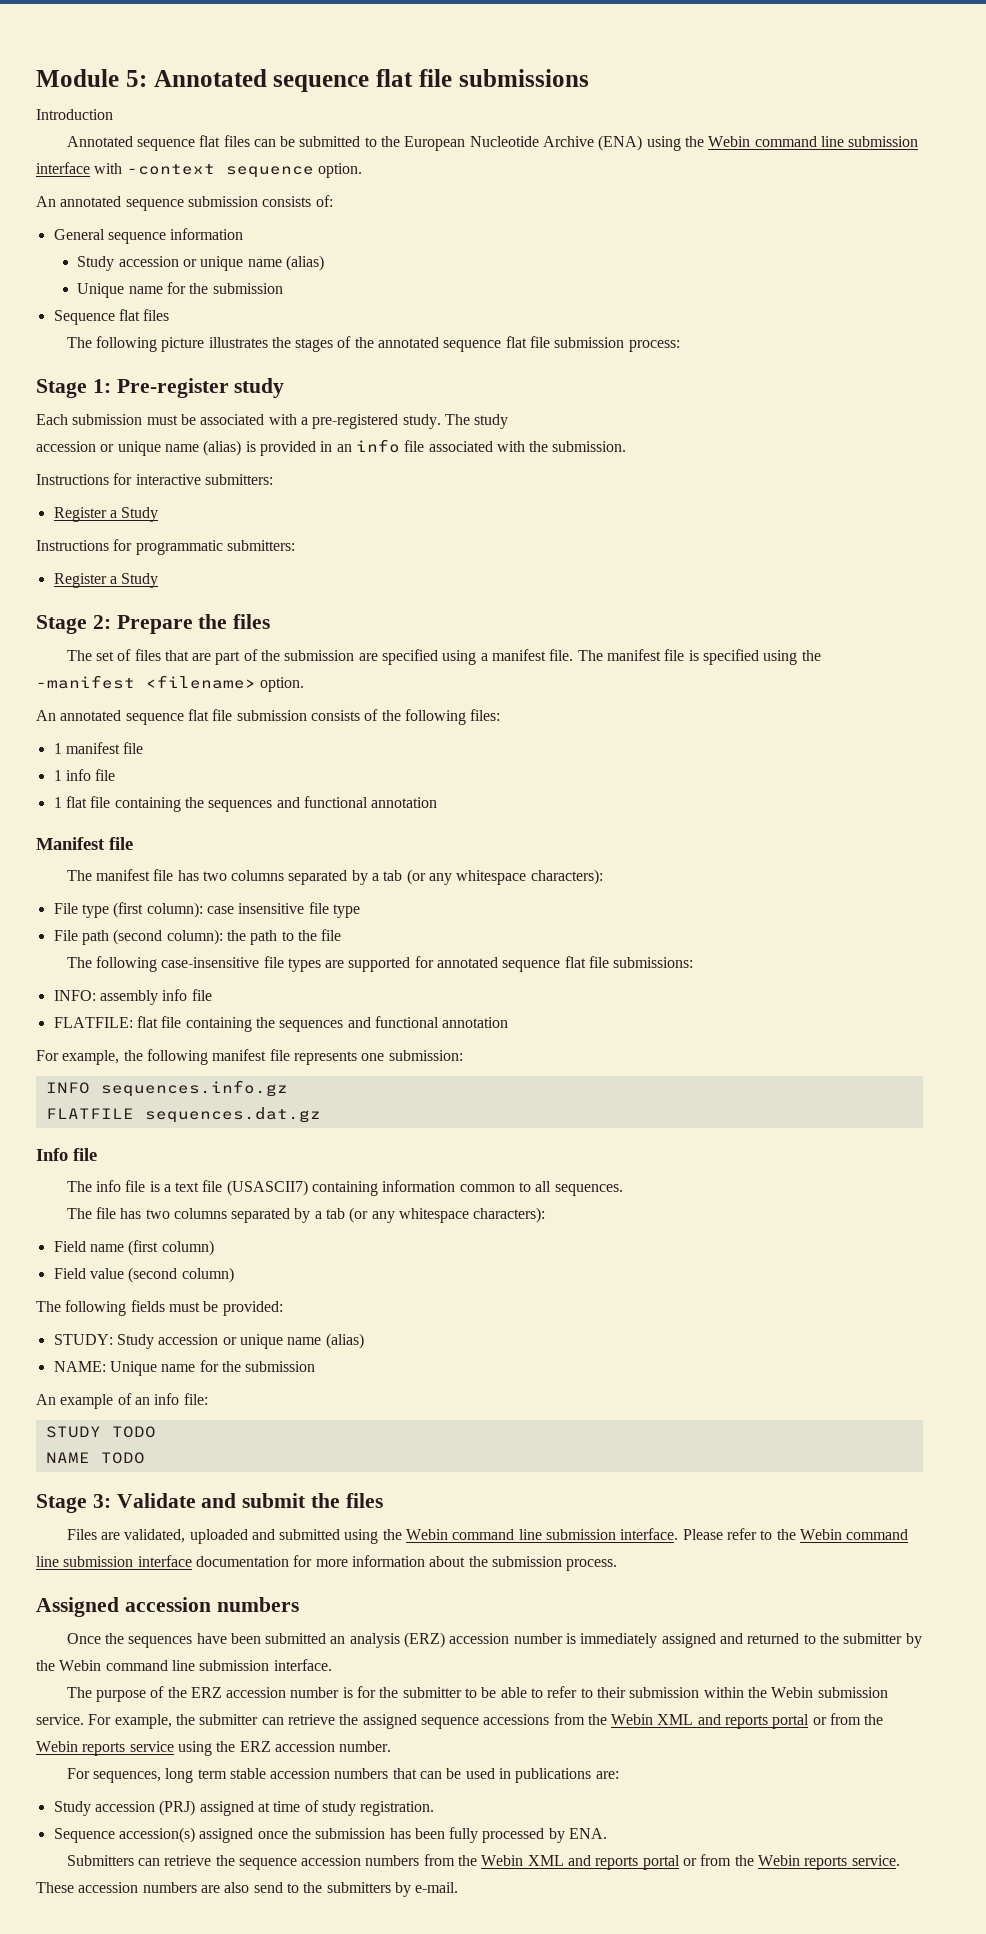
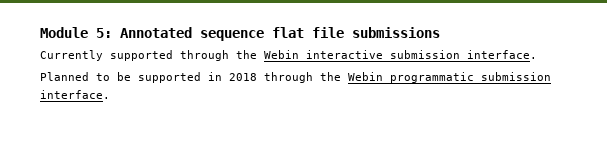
[36,109,113,120] [66,135,919,151] [36,162,362,178] [36,195,333,211] [53,228,244,244] [77,255,324,271] [77,282,283,298] [53,309,170,325] [66,336,680,352] [36,378,285,398] [36,414,509,429] [36,439,627,456] [36,473,273,485] [53,507,159,522] [36,539,295,555] [53,573,159,588] [36,614,271,634] [66,649,821,665] [36,675,305,692] [36,709,501,725] [53,742,144,754] [53,769,116,781] [53,796,438,812] [36,837,133,850] [66,869,603,885] [53,902,360,918] [53,929,342,945] [66,956,694,972] [53,989,212,1005] [53,1016,509,1032] [36,1049,463,1065] [45,1080,288,1097] [45,1107,321,1123] [36,1148,97,1161] [66,1180,623,1196] [66,1207,546,1223] [53,1240,214,1256] [53,1267,234,1283] [36,1300,283,1316] [53,1333,364,1349] [53,1360,316,1376] [36,1393,208,1409] [45,1426,156,1438] [45,1452,145,1464] [36,1493,383,1513] [66,1528,909,1544] [36,1555,618,1571] [36,1597,299,1617] [66,1632,922,1648] [36,1659,332,1671] [66,1686,888,1702] [36,1713,884,1729] [36,1741,392,1756] [66,1768,619,1783] [53,1800,435,1816] [53,1827,608,1843] [66,1854,900,1870] [36,1882,459,1897] Introduction // Annotated sequence flat files can be submitted to the European Nucleotide Archive (ENA) using the Webin command line submission interface with -context sequence option. // An annotated sequence submission consists of: // General sequence information // Study accession or unique name (alias) // Unique name for the submission // Sequence flat files // The following picture illustrates the stages of the annotated sequence flat file submission process: // Stage 1: Pre-register study // Each submission must be associated with a pre-registered study. The study // accession or unique name (alias) is provided in an info file associated with the submission. // Instructions for interactive submitters: // Register a Study // Instructions for programmatic submitters: // Register a Study // Stage 2: Prepare the files // The set of files that are part of the submission are specified using a manifest file. The manifest file is specified using the -manifest <filename> option. // An annotated sequence flat file submission consists of the following files: // 1 manifest file // 1 info file // 1 flat file containing the sequences and functional annotation // Manifest file // The manifest file has two columns separated by a tab (or any whitespace characters): // File type (first column): case insensitive file type // File path (second column): the path to the file // The following case-insensitive file types are supported for annotated sequence flat file submissions: // INFO: assembly info file // FLATFILE: flat file containing the sequences and functional annotation // For example, the following manifest file represents one submission: // INFO sequences.info.gz // FLATFILE sequences.dat.gz // Info file // The info file is a text file (USASCII7) containing information common to all sequences. // The file has two columns separated by a tab (or any whitespace characters): // Field name (first column) // Field value (second column) // The following fields must be provided: // STUDY: Study accession or unique name (alias) // NAME: Unique name for the submission // An example of an info file: // STUDY TODO // NAME TODO // Stage 3: Validate and submit the files // Files are validated, uploaded and submitted using the Webin command line submission interface. Please refer to the Webin command line submission interface documentation for more information about the submission process. // Assigned accession numbers // Once the sequences have been submitted an analysis (ERZ) accession number is immediately assigned and returned to the submitter by the Webin command line submission interface. // The purpose of the ERZ accession number is for the submitter to be able to refer to their submission within the Webin submission service. For example, the submitter can retrieve the assigned sequence accessions from the Webin XML and reports portal or from the Webin reports service using the ERZ accession number. // For sequences, long term stable accession numbers that can be used in publications are: // Study accession (PRJ) assigned at time of study registration. // Sequence accession(s) assigned once the submission has been fully processed by ENA. // Submitters can retrieve the sequence accession numbers from the Webin XML and reports portal or from the Webin reports service. These accession numbers are also send to the submitters by e-mail. -> [40,50,537,61] [40,72,551,83] [40,90,110,99] Currently supported through the Webin interactive submission interface. // Planned to be supported in 2018 through the Webin programmatic submission interface.

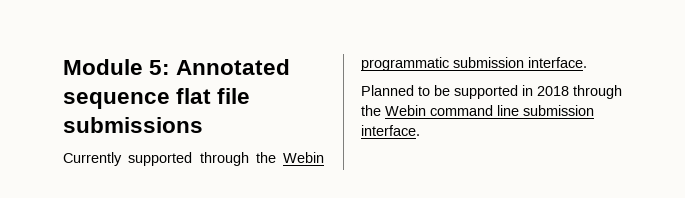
[306,50,383,59] interactive -> [361,57,449,71] programmatic
[390,72,474,83] programmatic -> [430,105,519,116] command line

